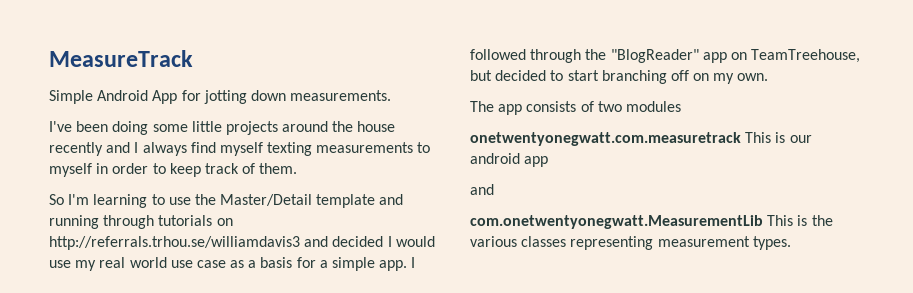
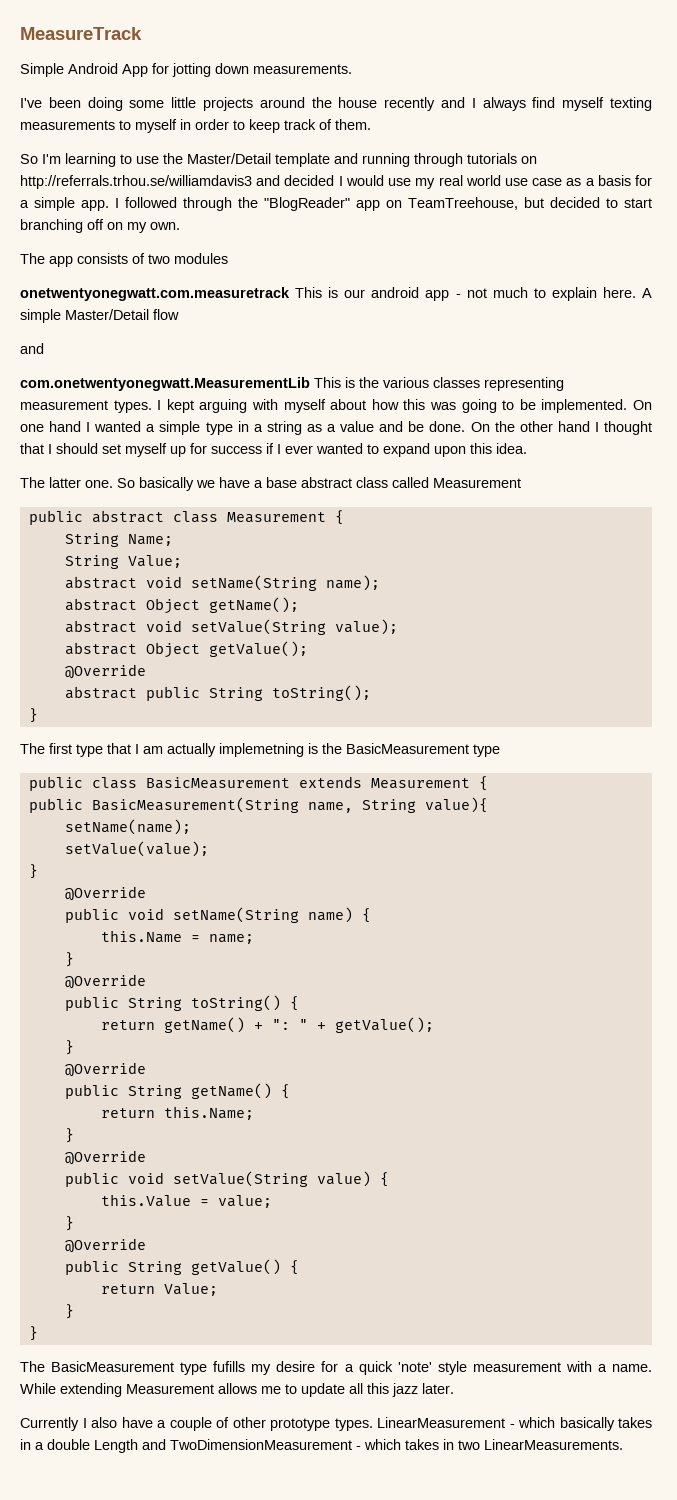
(549, 161) none -> [455,287,652,301] [20,309,179,323] - not much to explain here. A simple Master/Detail flow
(791, 243) none -> [157,399,653,413] [20,421,652,435] [20,443,527,457] [20,477,521,491] [28,510,344,525] [64,533,173,547] [64,555,182,569] [64,575,380,591] [64,597,299,614] [64,619,398,635] [64,641,308,658] [64,664,146,679] [64,685,371,701] [28,708,38,723] [20,743,500,757] [28,776,488,791] [28,797,488,813] [64,819,191,835] [64,841,209,857] [28,864,38,879] [64,886,146,901] [64,907,371,923] [100,930,254,944] [64,952,74,967] [64,974,146,989] [64,995,299,1011] [100,1017,434,1033] [64,1040,74,1055] [64,1062,146,1077] [64,1083,290,1099] [100,1106,254,1120] [64,1128,74,1143] [64,1150,146,1165] [64,1171,389,1187] [100,1194,272,1208] [64,1216,74,1231] [64,1238,146,1253] [64,1259,299,1275] [100,1283,218,1296] [64,1304,74,1319] [28,1326,38,1341] [20,1361,652,1375] [20,1383,454,1397] [20,1417,652,1431] [20,1439,623,1453] I kept arguing with myself about how this was going to be implemented. On one hand I wanted a simple type in a string as a value and be done. On the other hand I thought that I should set myself up for success if I ever wanted to expand upon this idea. // The latter one. So basically we have a base abstract class called Measurement // public abstract class Measurement { // String Name; // String Value; // abstract void setName(String name); // abstract Object getName(); // abstract void setValue(String value); // abstract Object getValue(); // @Override // abstract public String toString(); // } // The first type that I am actually implemetning is the BasicMeasurement type // public class BasicMeasurement extends Measurement { // public BasicMeasurement(String name, String value){ // setName(name); // setValue(value); // } // @Override // public void setName(String name) { // this.Name = name; // } // @Override // public String toString() { // return getName() + ": " + getValue(); // } // @Override // public String getName() { // return this.Name; // } // @Override // public void setValue(String value) { // this.Value = value; // } // @Override // public String getValue() { // return Value; // } // } // The BasicMeasurement type fufills my desire for a quick 'note' style measurement with a name. While extending Measurement allows me to update all this jazz later. // Currently I also have a couple of other prototype types. LinearMeasurement - which basically takes in a double Length and TwoDimensionMeasurement - which takes in two LinearMeasurements.

